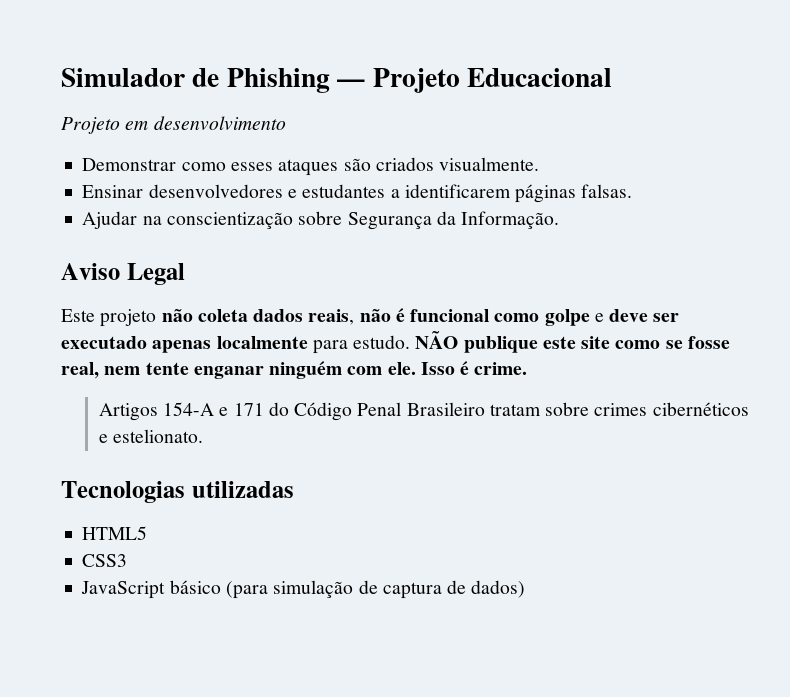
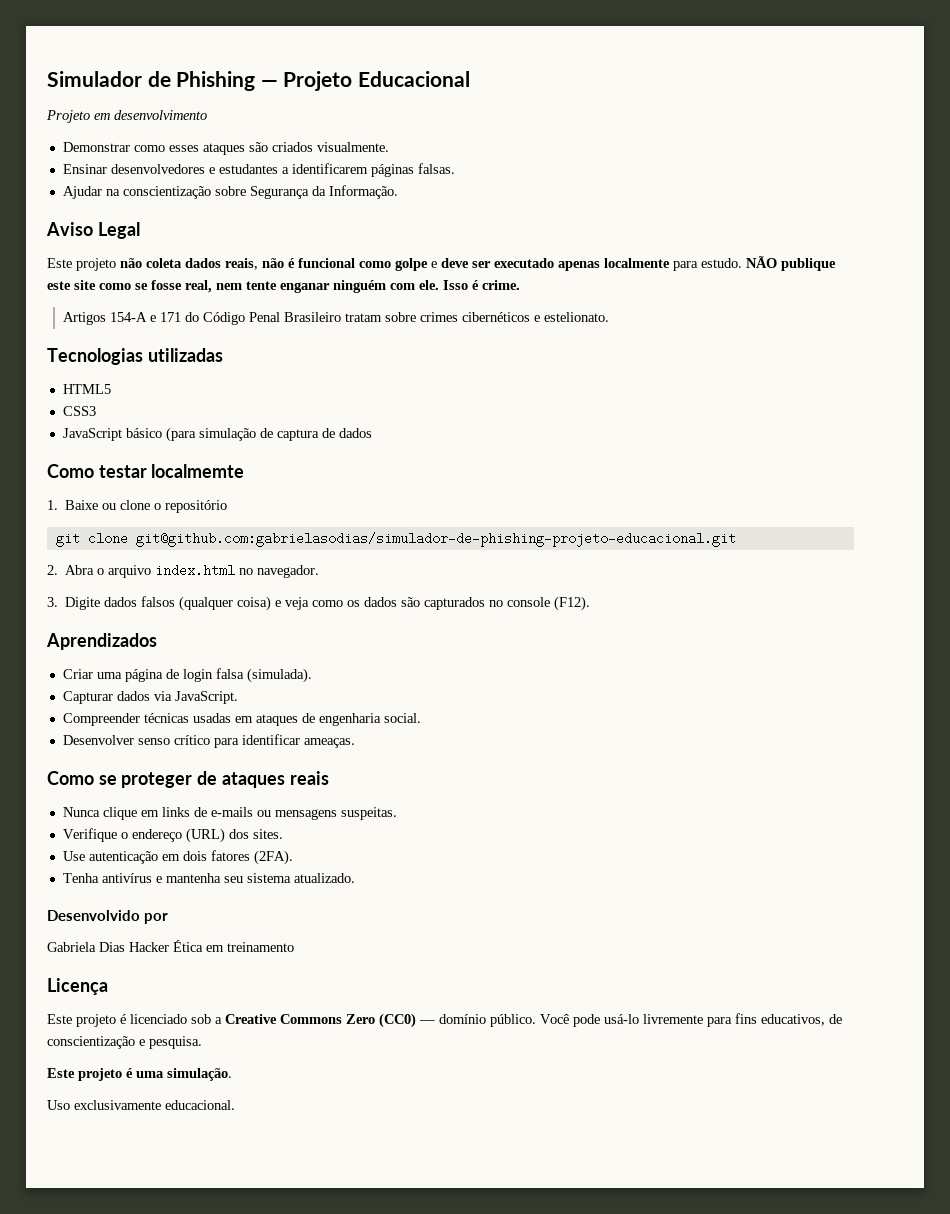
[471,580,526,598] dados) -> [338,428,372,438] [47,464,245,478] [47,500,228,513] [55,532,736,547] [47,564,320,578] [47,596,591,611] [46,633,157,650] [62,668,312,683] [62,691,238,704] [62,713,421,726] [62,734,355,748] [47,771,329,788] [62,807,397,820] [62,828,283,843] [62,850,293,865] [62,873,355,883] [47,910,169,924] [47,940,294,952] [47,978,108,995] [47,1013,842,1028] [47,1036,202,1049] [47,1068,232,1081] [47,1100,235,1110] dados // Como testar localmemte // 1. Baixe ou clone o repositório // git clone git@github.com:gabrielasodias/simulador-de-phishing-projeto-educacional.git // 2. Abra o arquivo index.html no navegador. // 3. Digite dados falsos (qualquer coisa) e veja como os dados são capturados no console (F12). // Aprendizados // Criar uma página de login falsa (simulada). // Capturar dados via JavaScript. // Compreender técnicas usadas em ataques de engenharia social. // Desenvolver senso crítico para identificar ameaças. // Como se proteger de ataques reais // Nunca clique em links de e-mails ou mensagens suspeitas. // Verifique o endereço (URL) dos sites. // Use autenticação em dois fatores (2FA). // Tenha antivírus e mantenha seu sistema atualizado. // Desenvolvido por // Gabriela Dias Hacker Ética em treinamento // Licença // Este projeto é licenciado sob a Creative Commons Zero (CC0) — domínio público. Você pode usá-lo livremente para fins educativos, de conscientização e pesquisa. // Este projeto é uma simulação. // Uso exclusivamente educacional.

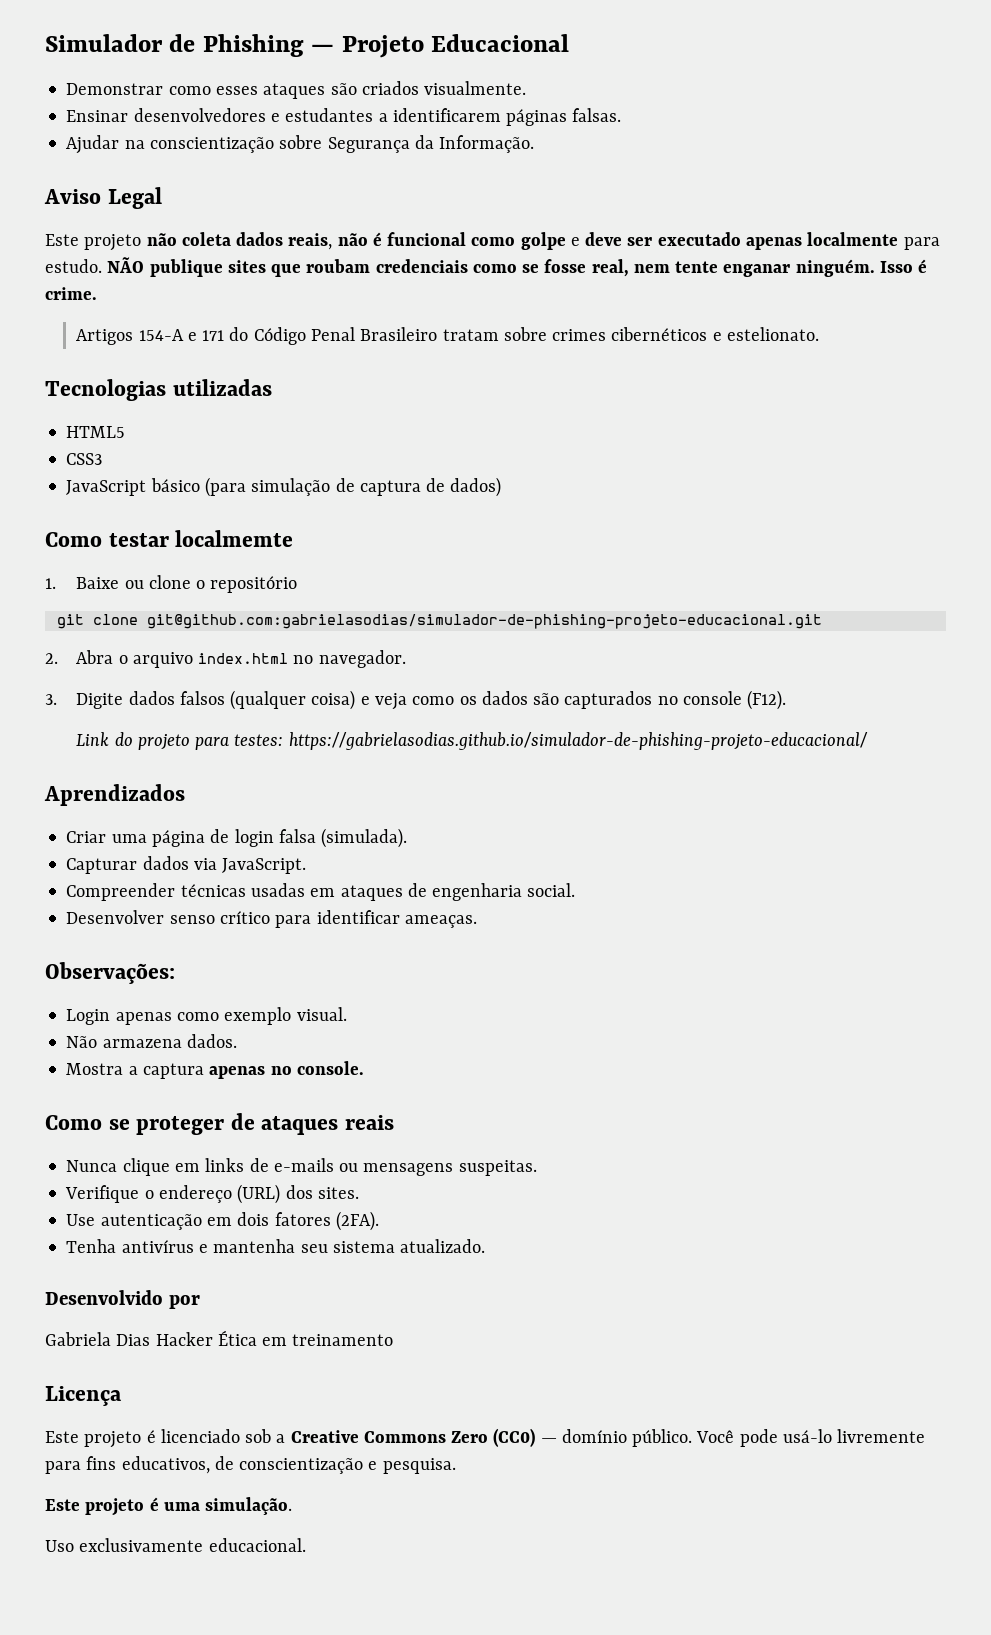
[46,110,207,123] // Projeto em desenvolvimento -> (570, 43) none
[47,280,96,290] este site -> [227,259,468,277] sites que roubam credenciais
[333,280,439,293] ninguém com ele. -> [795,259,875,277] ninguém.
[338,428,372,438] dados -> [450,477,502,497] dados)
(591, 603) none -> [76,732,868,750] // Link do projeto para testes: https://gabrielasodias.github.io/simulador-de-phishing-projeto-educacional/
(355, 743) none -> [45,962,175,984] [66,1007,347,1025] [66,1034,237,1048] [66,1061,364,1079] // Observações: // Login apenas como exemplo visual. // Não armazena dados. // Mostra a captura apenas no console.

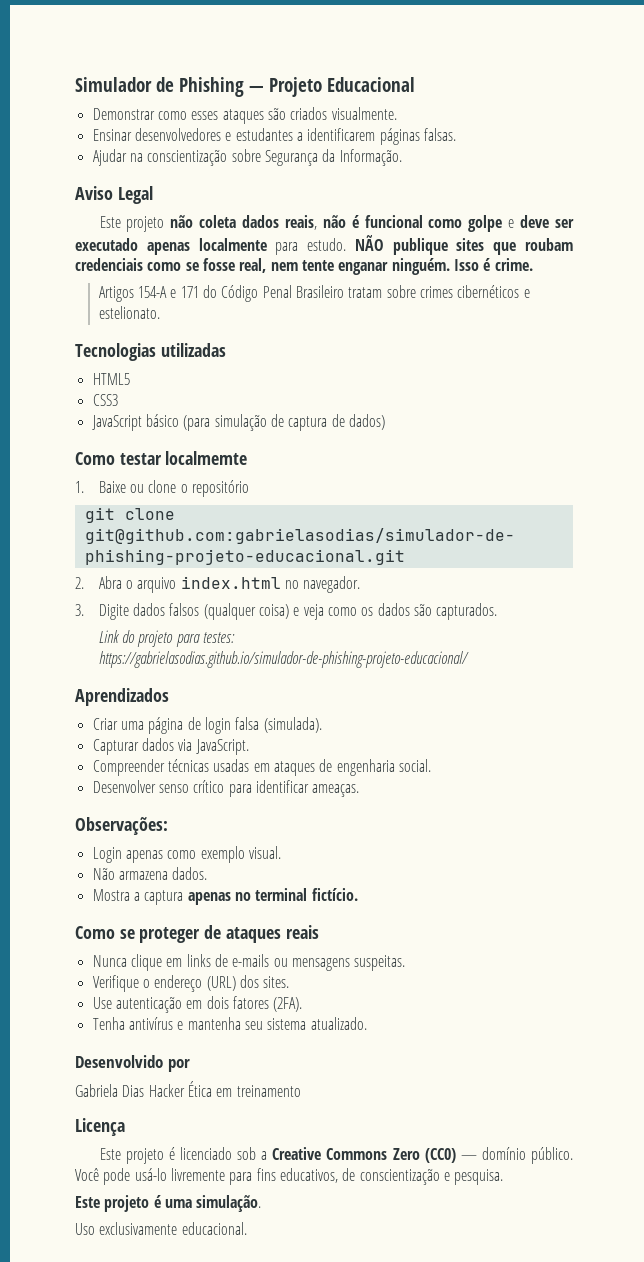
[564,690,787,710] capturados no console (F12). -> [436,603,498,620] capturados.
[296,1061,364,1075] console. -> [255,888,358,901] terminal fictício.

